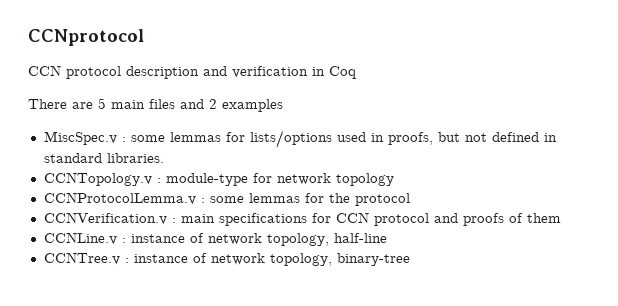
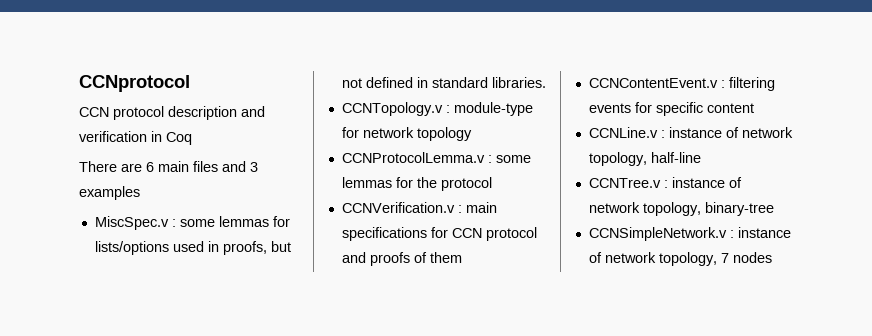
[98,98,106,109] 5 -> [146,162,154,172] 6
[209,99,217,109] 2 -> [250,162,258,172] 3
(561, 218) none -> [588,77,775,91] [588,102,754,116] // CCNContentEvent.v : filtering events for specific content
(410, 259) none -> [588,227,791,241] [588,252,772,266] // CCNSimpleNetwork.v : instance of network topology, 7 nodes

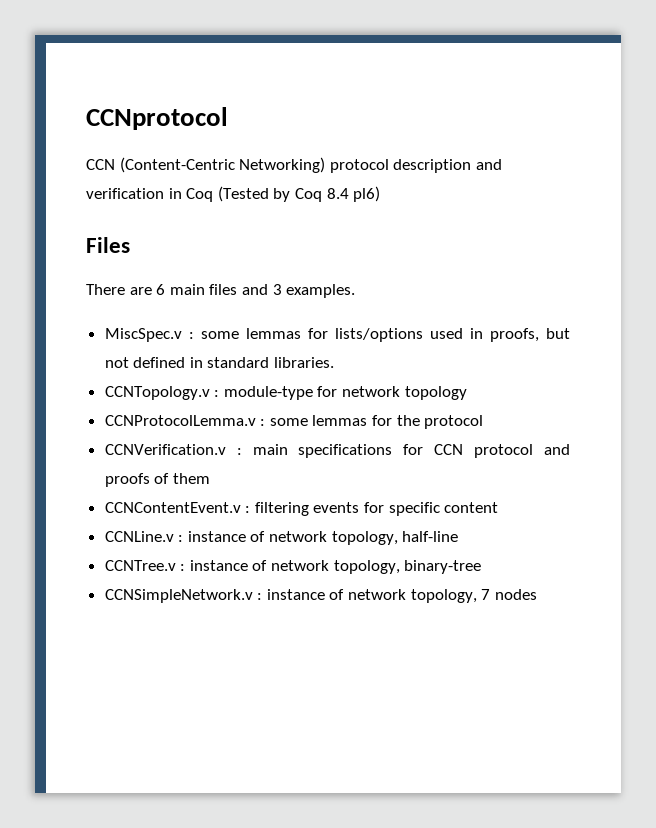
(109, 112) none -> [119,157,326,173] (Content-Centric Networking)
(192, 138) none -> [217,186,381,202] [86,237,130,253] (Tested by Coq 8.4 pl6) // Files
[79,186,140,200] examples -> [286,284,356,298] examples.

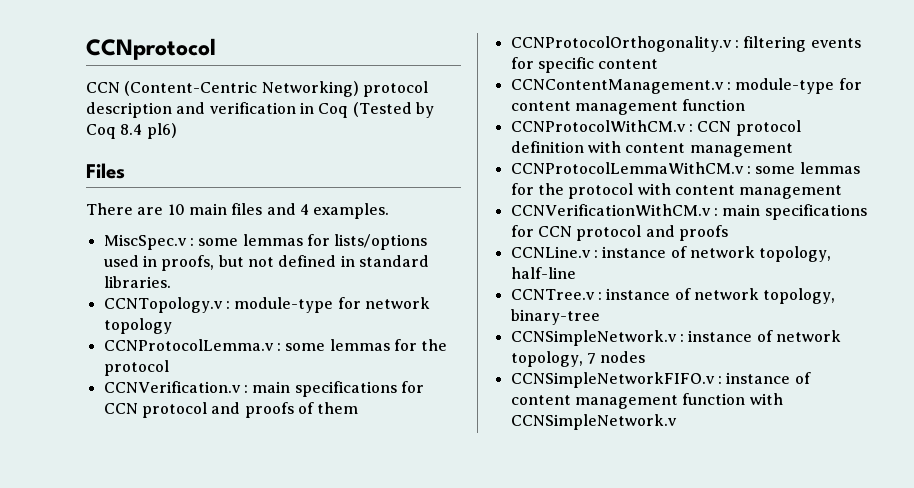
[156,284,166,295] 6 -> [167,204,185,215] 10
[272,284,282,295] 3 -> [299,204,309,215] 4
[104,502,241,513] CCNContentEvent.v -> [510,36,732,52] CCNProtocolOrthogonality.v
(499, 507) none -> [510,78,862,94] [510,99,746,115] [510,120,801,136] [510,141,793,157] [510,162,860,174] [510,183,843,199] [510,204,867,220] [510,225,728,241] // CCNContentManagement.v : module-type for content management function // CCNProtocolWithCM.v : CCN protocol definition with content management // CCNProtocolLemmaWithCM.v : some lemmas for the protocol with content management // CCNVerificationWithCM.v : main specifications for CCN protocol and proofs
(537, 594) none -> [510,372,811,388] [510,393,783,409] [510,414,677,430] // CCNSimpleNetworkFIFO.v : instance of content management function with CCNSimpleNetwork.v

